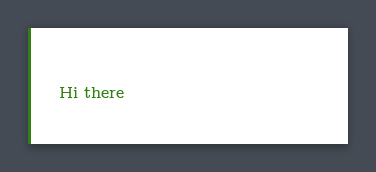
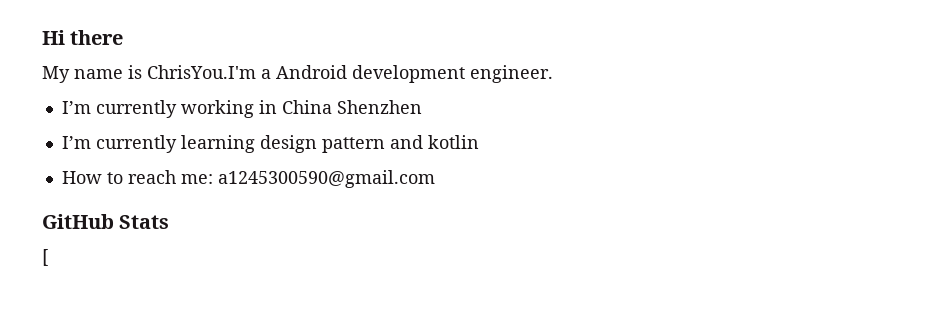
(124, 92) none -> [42,65,553,83] [61,100,422,118] [61,135,479,153] [61,170,435,188] [42,214,170,229] [42,249,48,266] // My name is ChrisYou.I'm a Android development engineer. // I’m currently working in China Shenzhen // I’m currently learning design pattern and kotlin // How to reach me: a1245300590@gmail.com // GitHub Stats // [

